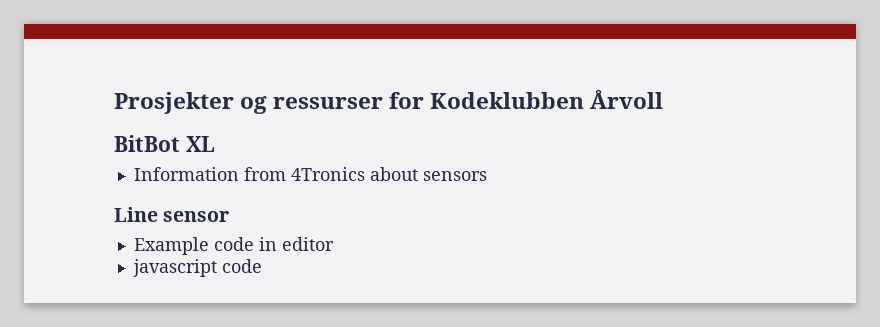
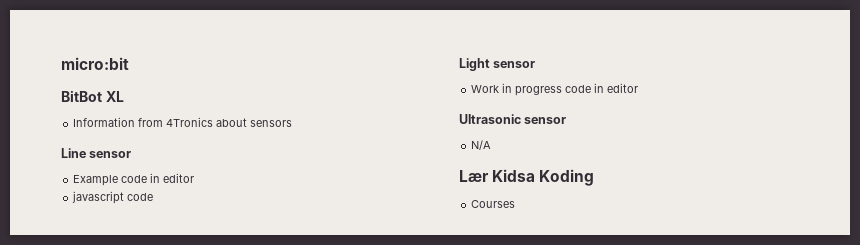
[114,89,664,114] Prosjekter og ressurser for Kodeklubben Årvoll -> [61,57,129,70] micro:bit
(262, 266) none -> [459,58,536,71] [471,83,639,96] [459,114,567,124] [471,140,492,150] [459,169,595,186] [471,200,516,208] // Light sensor // Work in progress code in editor // Ultrasonic sensor // N/A // Lær Kidsa Koding // Courses

